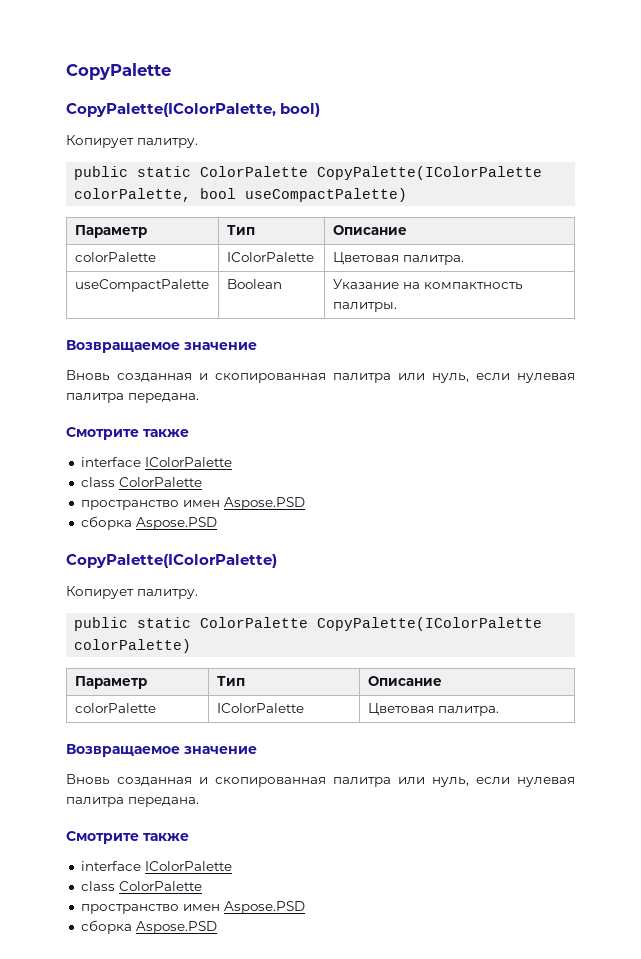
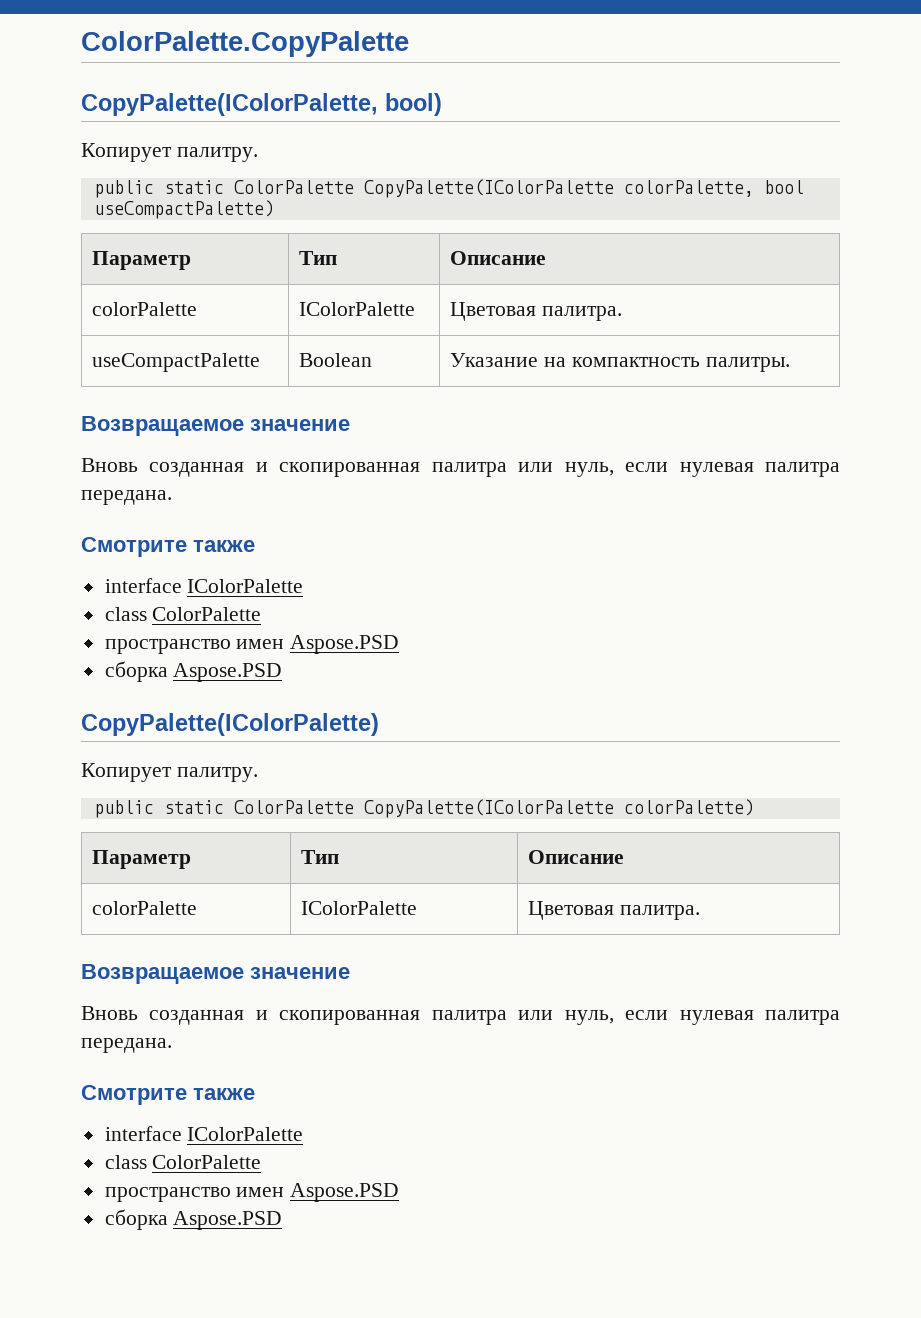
[66,63,171,80] CopyPalette -> [81,31,409,57] ColorPalette.CopyPalette

